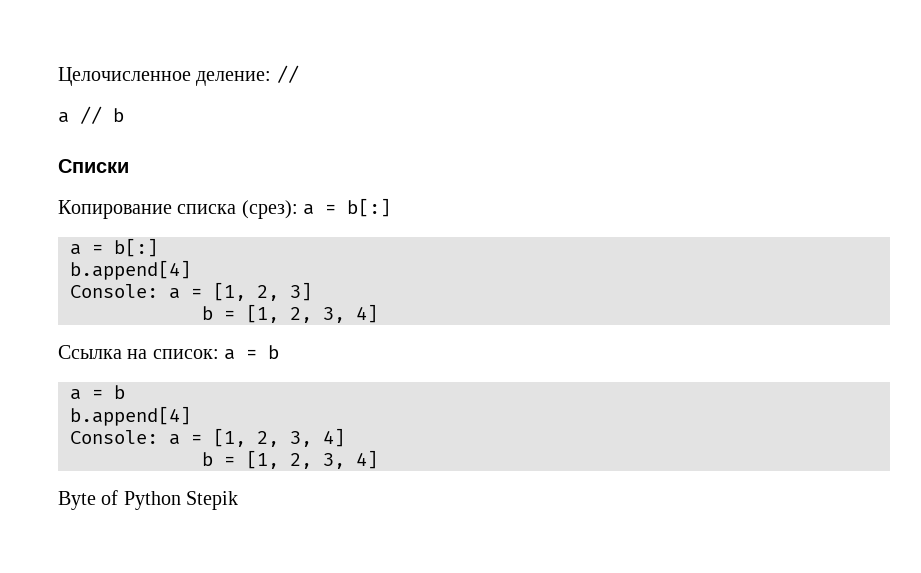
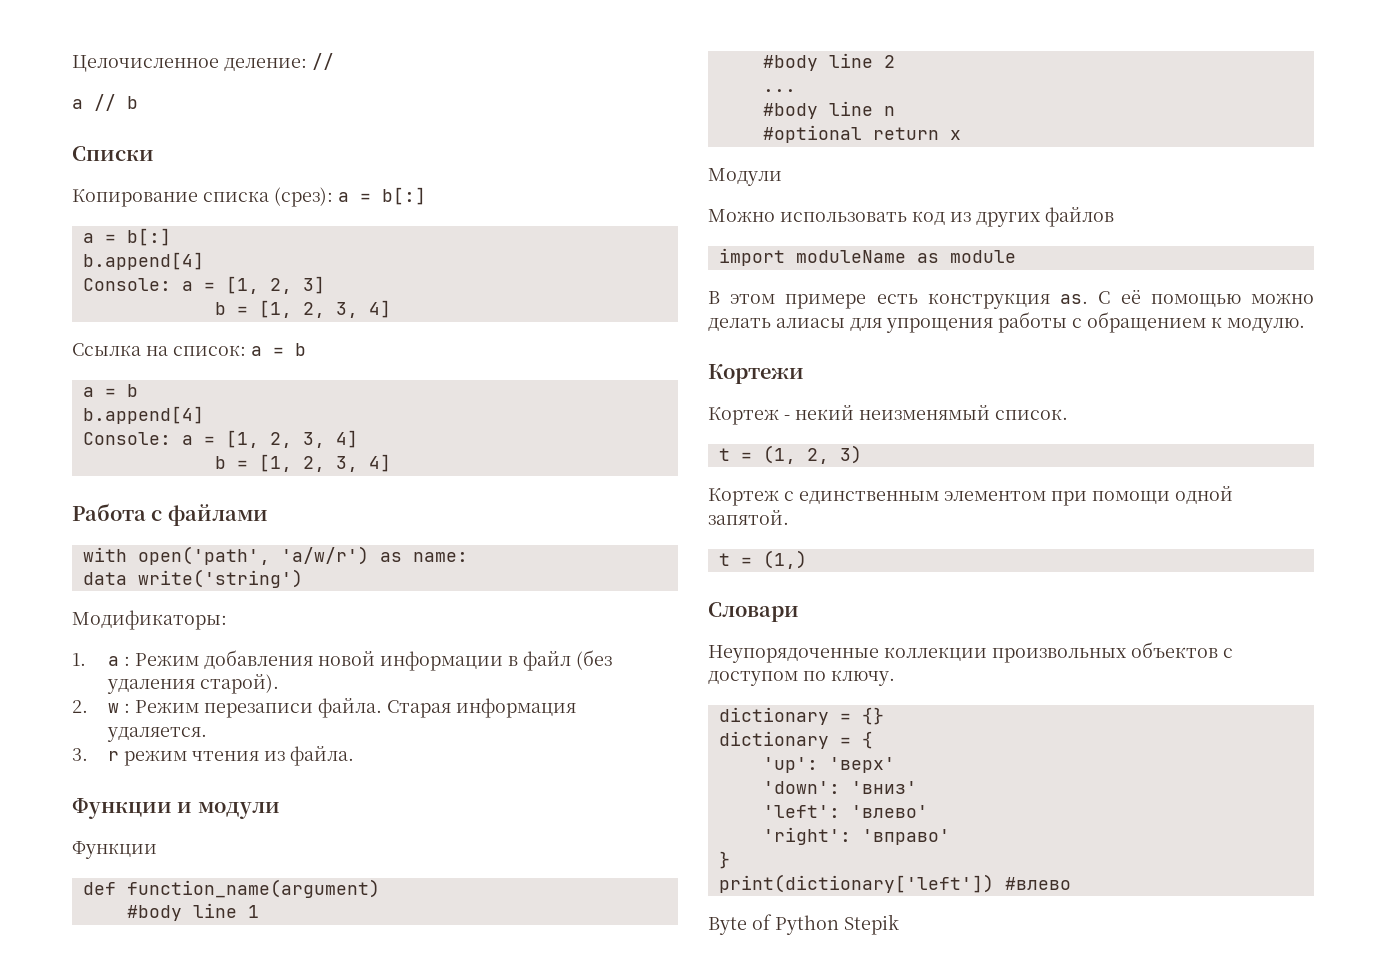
(378, 459) none -> [72,503,268,526] [82,546,468,565] [82,569,303,588] [72,610,227,630] [72,650,612,671] [106,674,279,694] [72,698,576,718] [106,727,207,742] [72,746,354,766] [72,798,280,819] [72,841,157,859] [82,879,380,898] [126,903,259,921] [762,53,895,71] [762,89,796,92] [762,101,895,119] [762,125,961,143] [708,168,782,186] [708,207,1114,227] [718,248,1016,266] [708,290,1314,309] [708,312,1305,333] [708,364,804,384] [708,405,1068,425] [718,445,862,464] [708,486,1233,506] [708,510,789,525] [718,550,807,569] [708,602,799,622] [708,642,1233,663] [708,670,895,686] [718,707,884,725] [718,731,873,749] [762,757,895,773] [762,781,917,794] [762,805,928,818] [762,827,950,845] [718,851,730,869] [718,874,1071,893] // Работа с файлами // with open('path', 'a/w/r') as name: // data write('string') // Модификаторы: // 1. а : Режим добавления новой информации в файл (без удаления старой). // 2. w : Режим перезаписи файла. Старая информация удаляется. // 3. r режим чтения из файла. // Функции и модули // Функции // def function_name(argument) // #body line 1 // #body line 2 // ... // #body line n // #optional return x // Модули // Можно использовать код из других файлов // import moduleName as module // В этом примере есть конструкция as. С её помощью можно делать алиасы для упрощения работы с обращением к модулю. // Кортежи // Кортеж - некий неизменямый список. // t = (1, 2, 3) // Кортеж с единственным элементом при помощи одной запятой. // t = (1,) // Словари // Неупорядоченные коллекции произвольных объектов с доступом по ключу. // dictionary = {} // dictionary = { // 'up': 'верх' // 'down': 'вниз' // 'left': 'влево' // 'right': 'вправо' // } // print(dictionary['left']) #влево

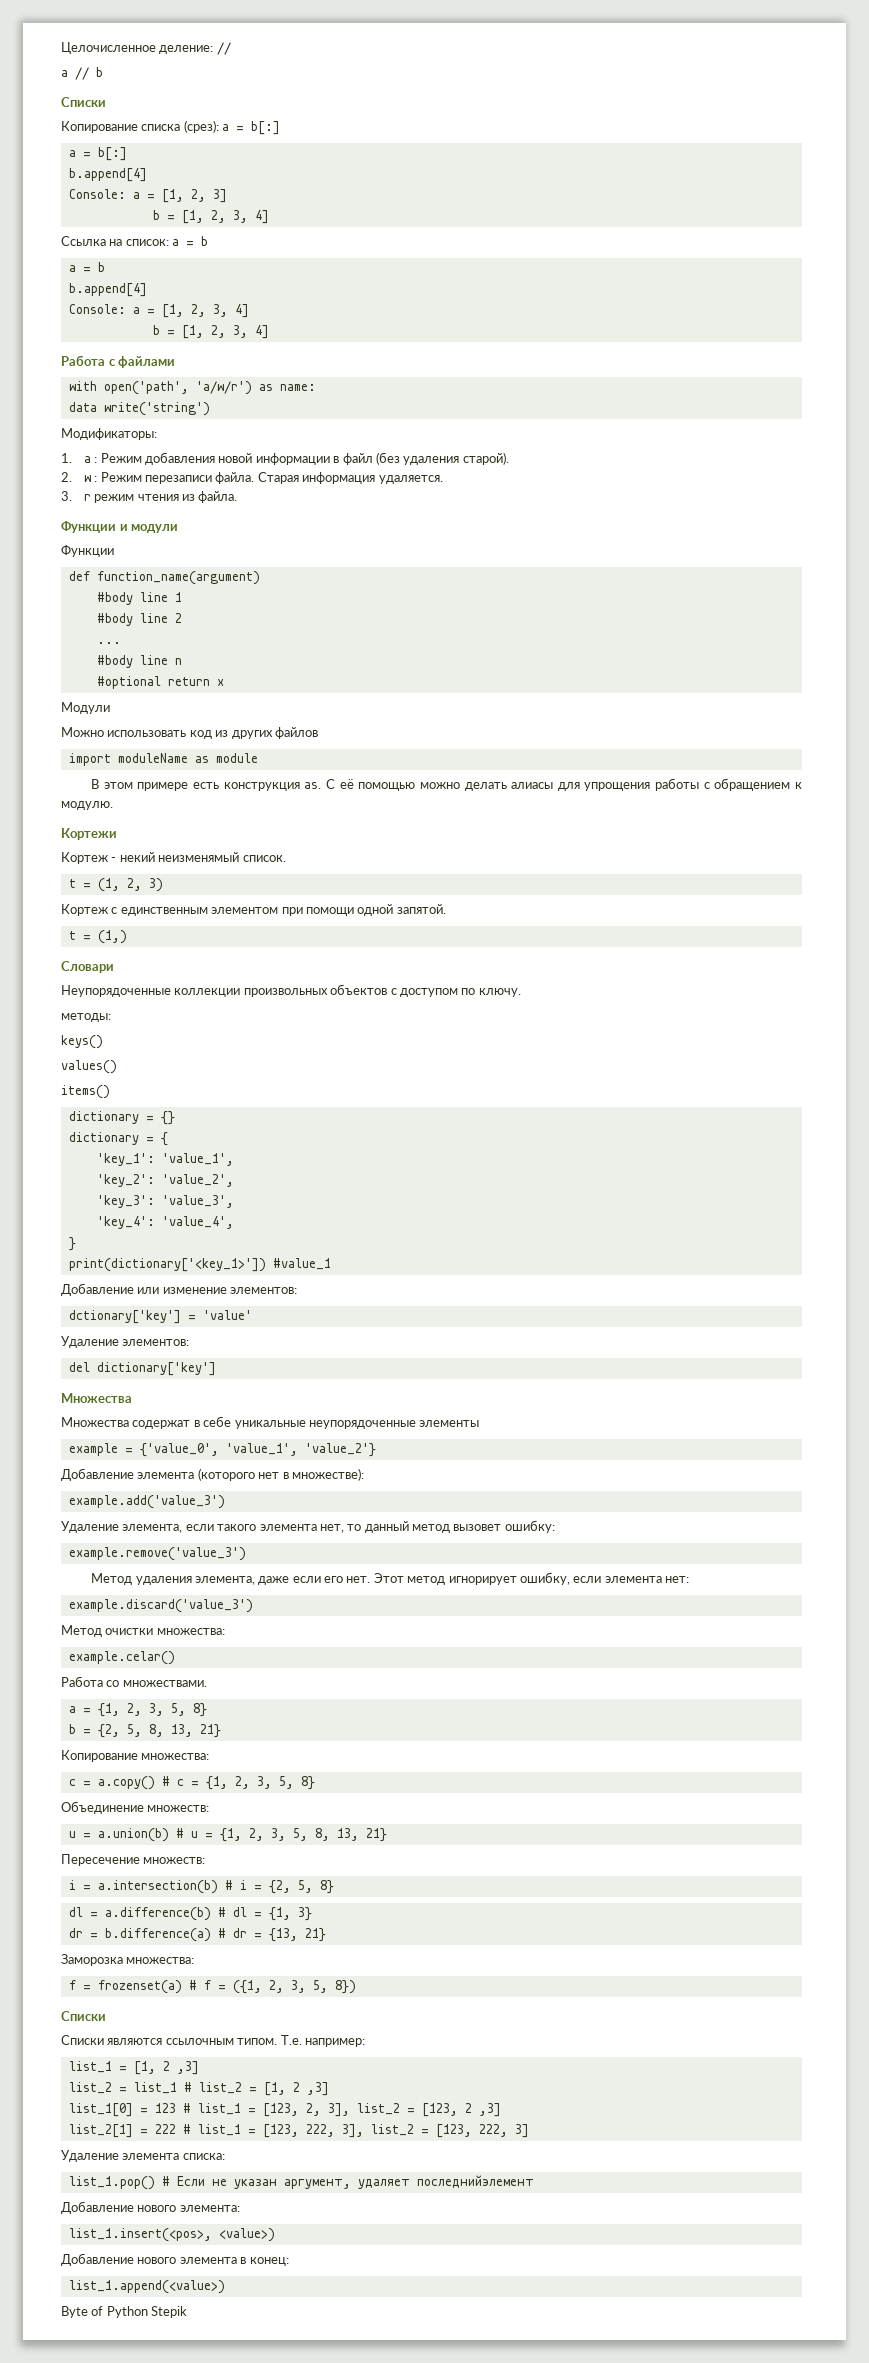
(895, 678) none -> [61,1013,111,1022] [61,1035,103,1049] [61,1060,117,1074] [61,1085,110,1099] // методы: // keys() // values() // items()
[762,757,895,773] [762,781,917,794] [762,805,928,818] [762,827,950,845] [718,851,730,869] [718,874,1071,893] 'up': 'верх' // 'down': 'вниз' // 'left': 'влево' // 'right': 'вправо' // } // print(dictionary['left']) #влево -> [96,1153,234,1166] [96,1174,234,1187] [96,1195,234,1208] [96,1216,234,1229] [68,1237,76,1251] [68,1258,331,1272] [61,1283,298,1296] [68,1310,252,1324] [61,1336,190,1348] [68,1362,216,1376] [61,1393,132,1403] [61,1416,480,1429] [68,1443,376,1457] [61,1468,364,1481] [68,1495,225,1509] [61,1520,555,1533] [68,1547,246,1561] [91,1572,690,1585] [68,1599,253,1613] [61,1625,225,1637] [68,1651,175,1665] [61,1676,207,1687] [68,1703,207,1717] [68,1724,221,1738] [61,1750,210,1762] [68,1776,315,1790] [61,1801,210,1814] [68,1828,387,1842] [61,1854,206,1866] [68,1880,334,1894] [68,1907,312,1921] [68,1928,326,1942] [61,1954,195,1966] [68,1980,356,1994] [61,2011,106,2021] [61,2035,365,2047] [68,2061,199,2075] [68,2082,329,2096] [68,2103,501,2117] [68,2124,529,2138] [61,2150,225,2162] [68,2175,534,2190] [61,2201,240,2214] [68,2228,275,2242] [61,2253,289,2266] [68,2280,225,2294] 'key_1': 'value_1', // 'key_2': 'value_2', // 'key_3': 'value_3', // 'key_4': 'value_4', // } // print(dictionary['<key_1>']) #value_1 // Добавление или изменение элементов: // dctionary['key'] = 'value' // Удаление элементов: // del dictionary['key'] // Множества // Множества содержат в себе уникальные неупорядоченные элементы // example = {'value_0', 'value_1', 'value_2'} // Добавление элемента (которого нет в множестве): // example.add('value_3') // Удаление элемента, если такого элемента нет, то данный метод вызовет ошибку: // example.remove('value_3') // Метод удаления элемента, даже если его нет. Этот метод игнорирует ошибку, если элемента нет: // example.discard('value_3') // Метод очистки множества: // example.celar() // Работа со множествами. // a = {1, 2, 3, 5, 8} // b = {2, 5, 8, 13, 21} // Копирование множества: // c = a.copy() # c = {1, 2, 3, 5, 8} // Объединение множеств: // u = a.union(b) # u = {1, 2, 3, 5, 8, 13, 21} // Пересечение множеств: // i = a.intersection(b) # i = {2, 5, 8} // dl = a.difference(b) # dl = {1, 3} // dr = b.difference(a) # dr = {13, 21} // Заморозка множества: // f = frozenset(a) # f = ({1, 2, 3, 5, 8}) // Списки // Списки являются ссылочным типом. Т.е. например: // list_1 = [1, 2 ,3] // list_2 = list_1 # list_2 = [1, 2 ,3] // list_1[0] = 123 # list_1 = [123, 2, 3], list_2 = [123, 2 ,3] // list_2[1] = 222 # list_1 = [123, 222, 3], list_2 = [123, 222, 3] // Удаление элемента списка: // list_1.pop() # Если не указан аргумент, удаляет последнийэлемент // Добавление нового элемента: // list_1.insert(<pos>, <value>) // Добавление нового элемента в конец: // list_1.append(<value>)

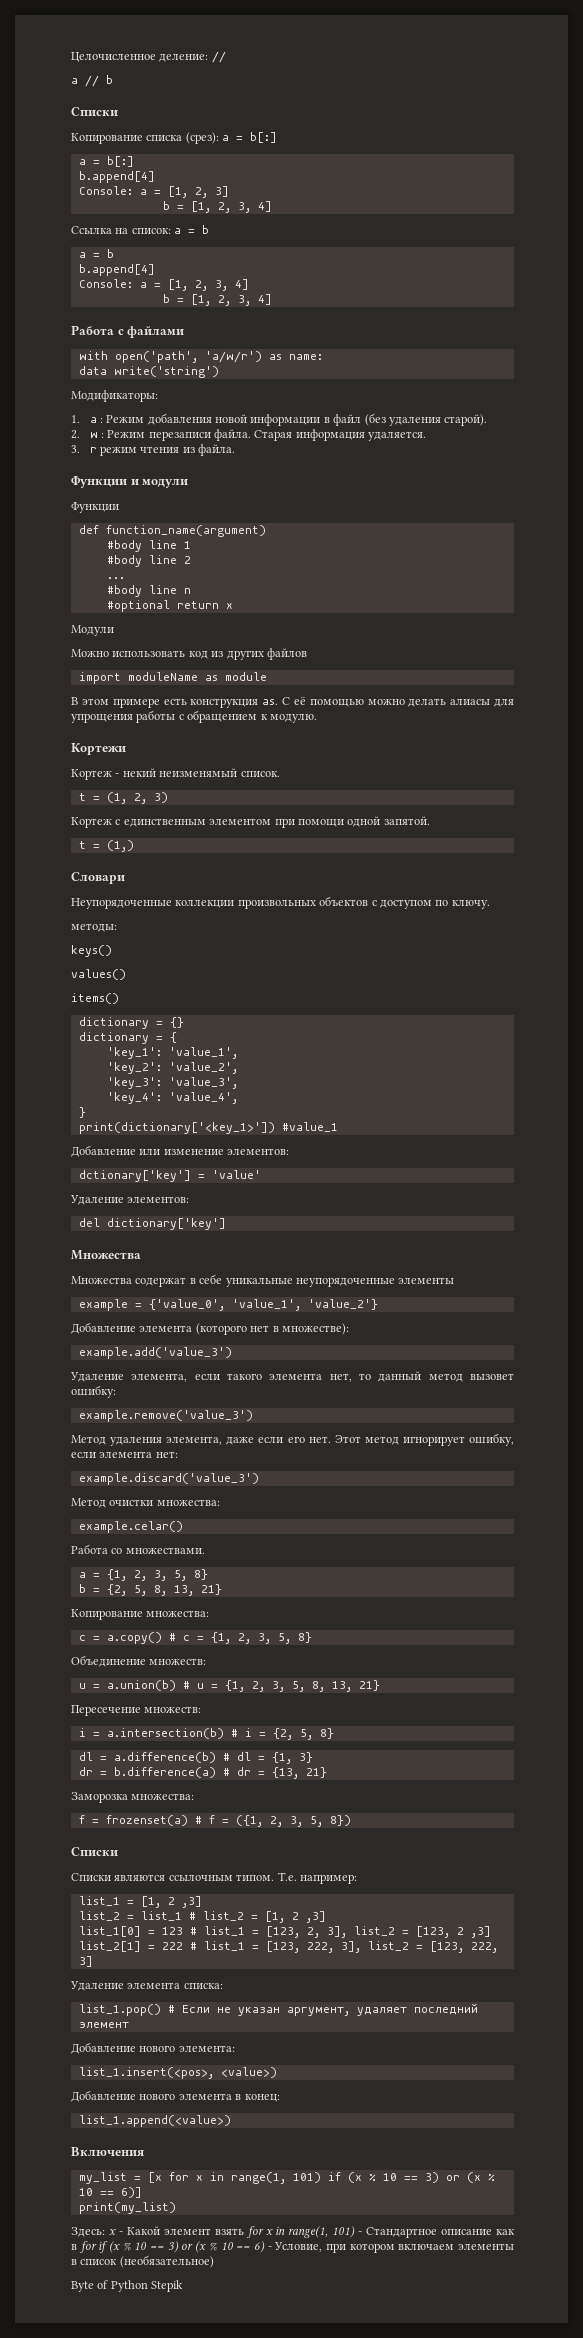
[416,2175,534,2188] последнийэлемент -> [413,2003,478,2015] [78,2022,129,2029] последний элемент
(225, 2287) none -> [71,2147,145,2156] [78,2172,495,2184] [78,2187,142,2198] [78,2202,176,2214] [71,2226,515,2238] [71,2241,514,2253] [71,2255,214,2268] // Включения // my_list = [x for x in range(1, 101) if (x % 10 == 3) or (x % 10 == 6)] // print(my_list) // Здесь: x - Какой элемент взять for x in range(1, 101) - Стандартное описание как в for if (x % 10 == 3) or (x % 10 == 6) - Условие, при котором включаем элементы в список (необязательное)

